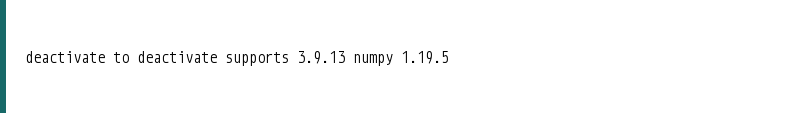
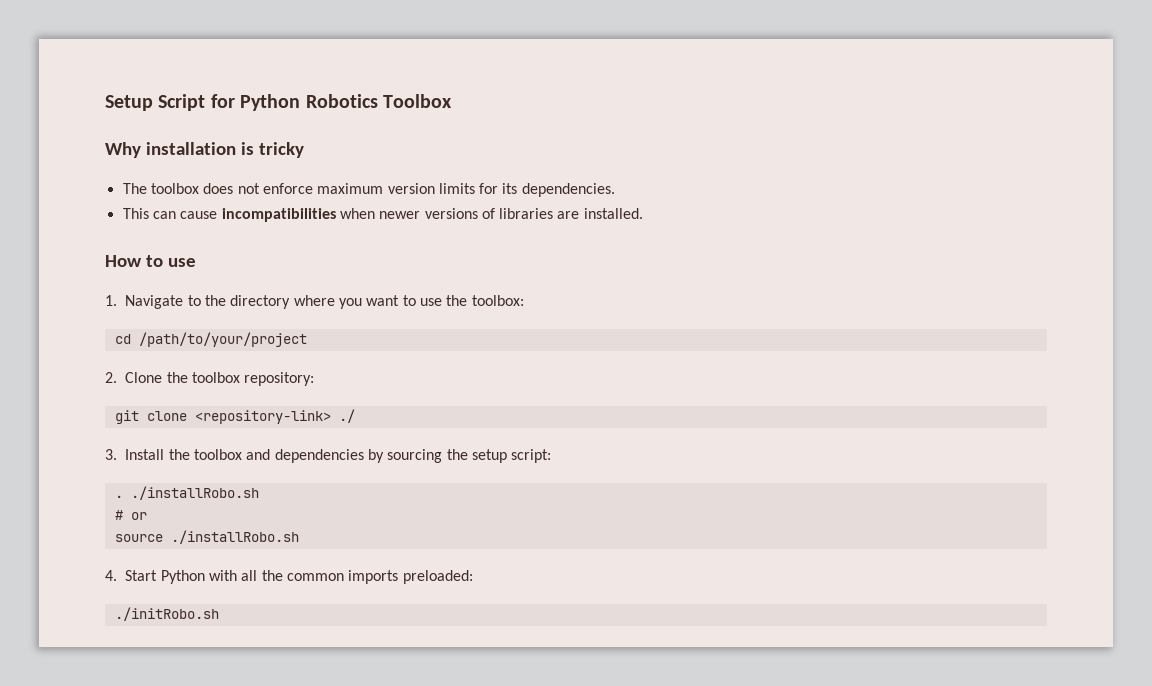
[25,51,449,66] deactivate to deactivate supports 3.9.13 numpy 1.19.5 -> [105,94,452,111] [105,142,304,158] [122,183,615,197] [122,208,643,222] [105,255,196,267] [105,295,524,309] [114,332,307,347] [105,372,315,386] [114,409,355,424] [105,449,552,463] [114,486,259,500] [114,510,147,520] [114,530,299,544] [105,570,473,584] [114,607,219,621] Setup Script for Python Robotics Toolbox // Why installation is tricky // The toolbox does not enforce maximum version limits for its dependencies. // This can cause incompatibilities when newer versions of libraries are installed. // How to use // 1. Navigate to the directory where you want to use the toolbox: // cd /path/to/your/project // 2. Clone the toolbox repository: // git clone <repository-link> ./ // 3. Install the toolbox and dependencies by sourcing the setup script: // . ./installRobo.sh // # or // source ./installRobo.sh // 4. Start Python with all the common imports preloaded: // ./initRobo.sh

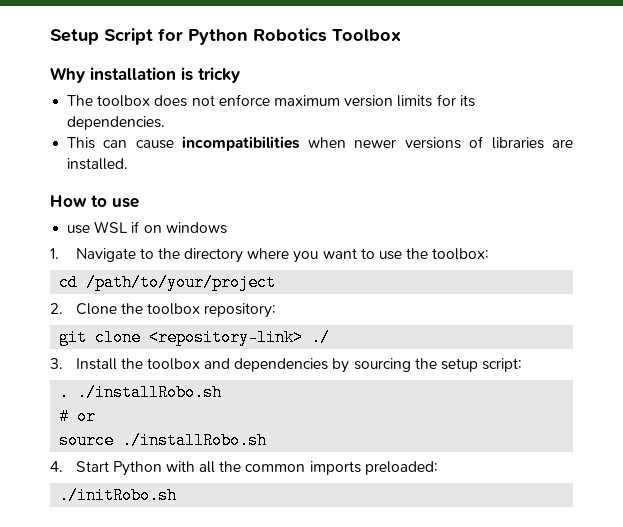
(196, 262) none -> [67,221,227,234] // use WSL if on windows

